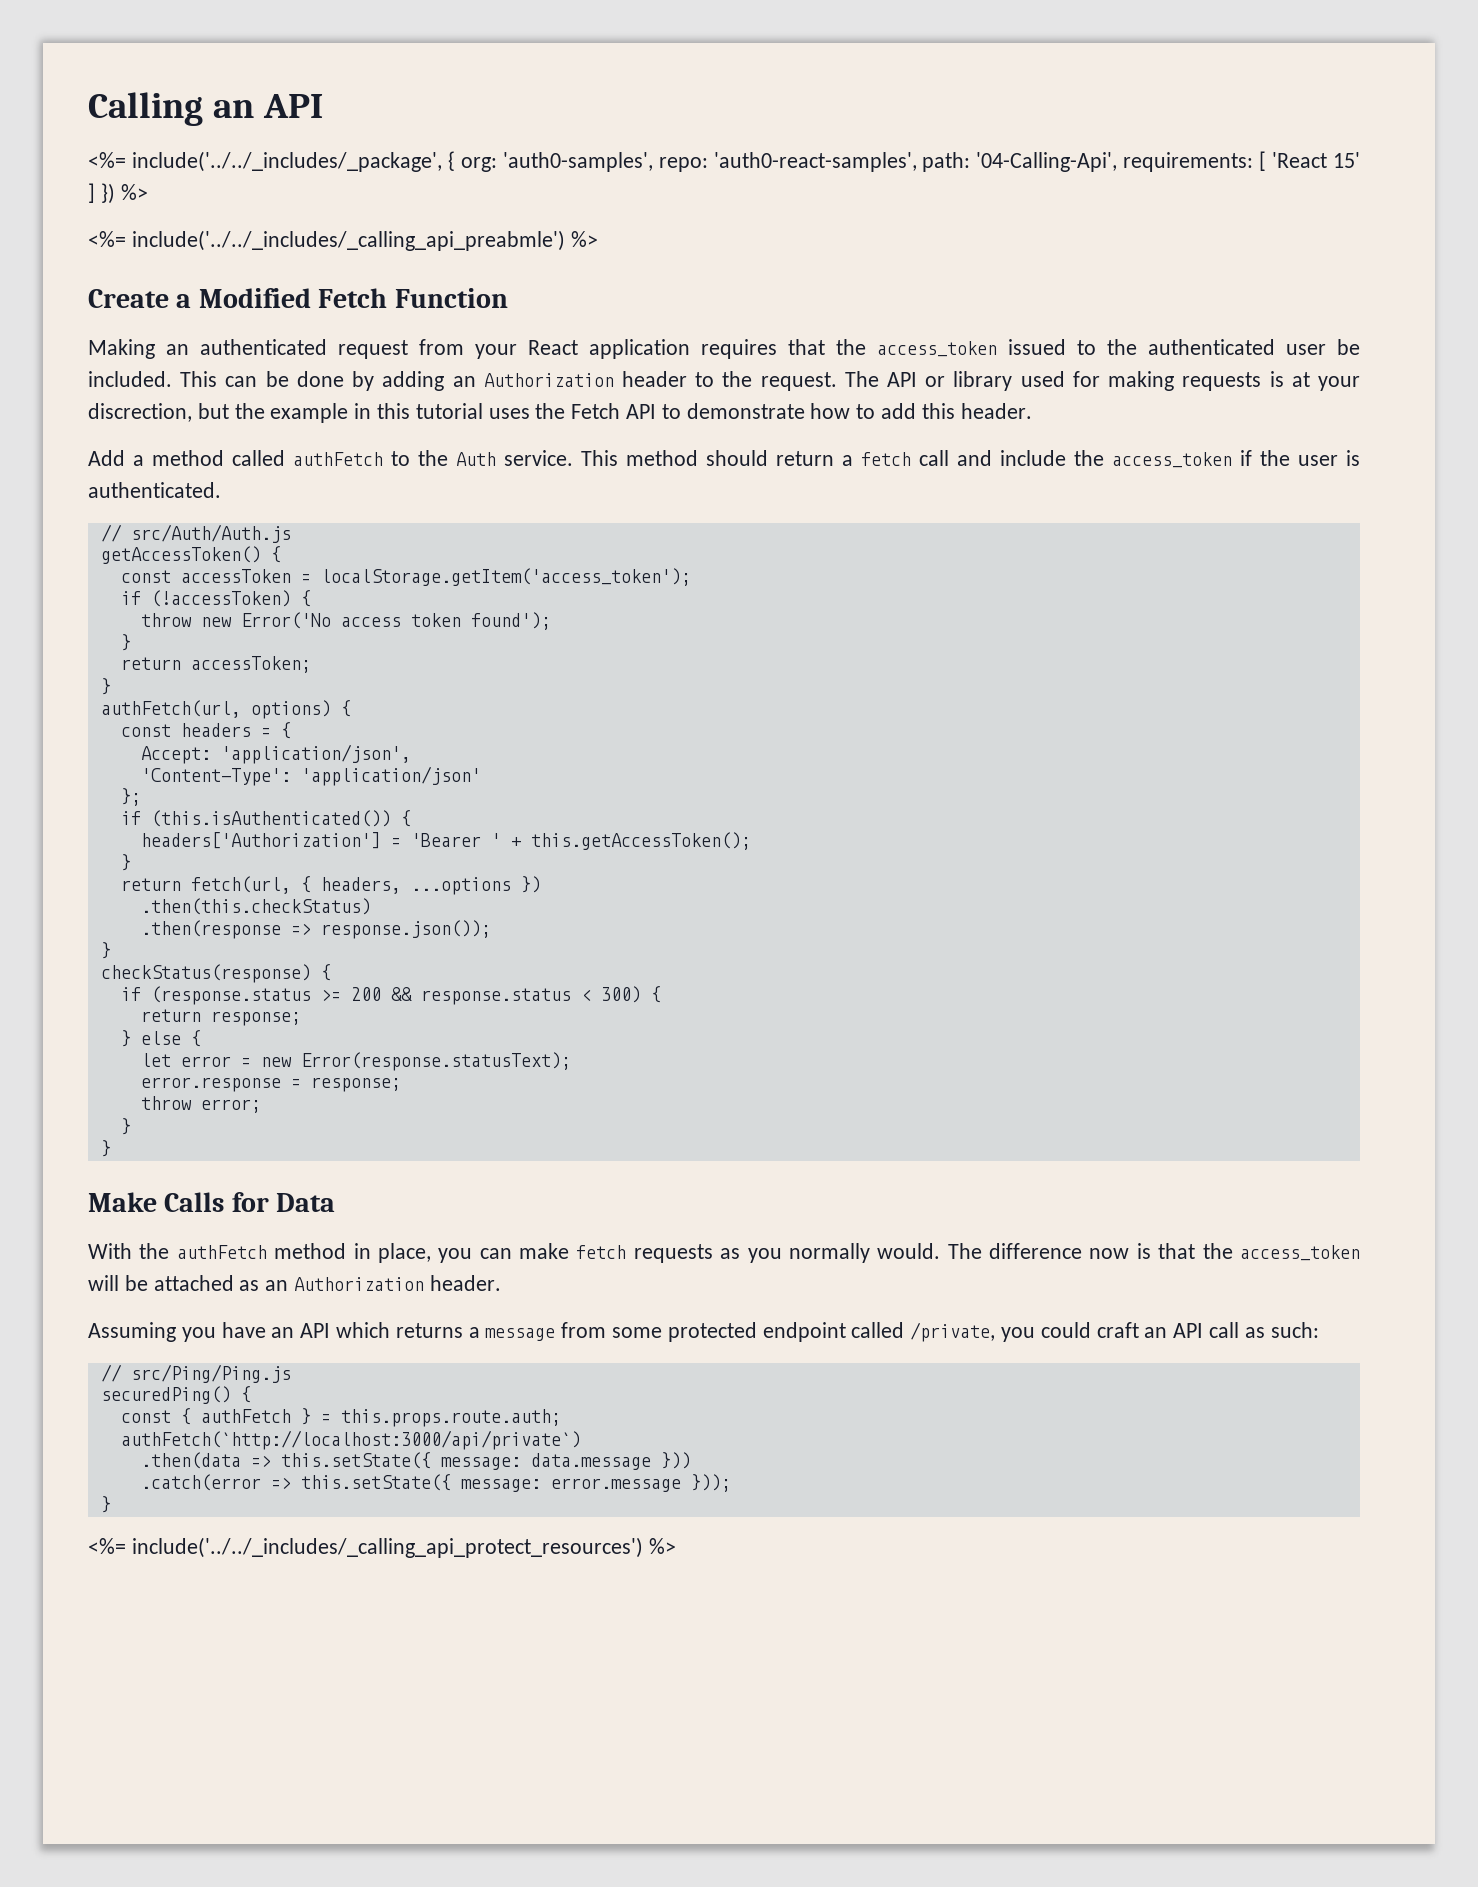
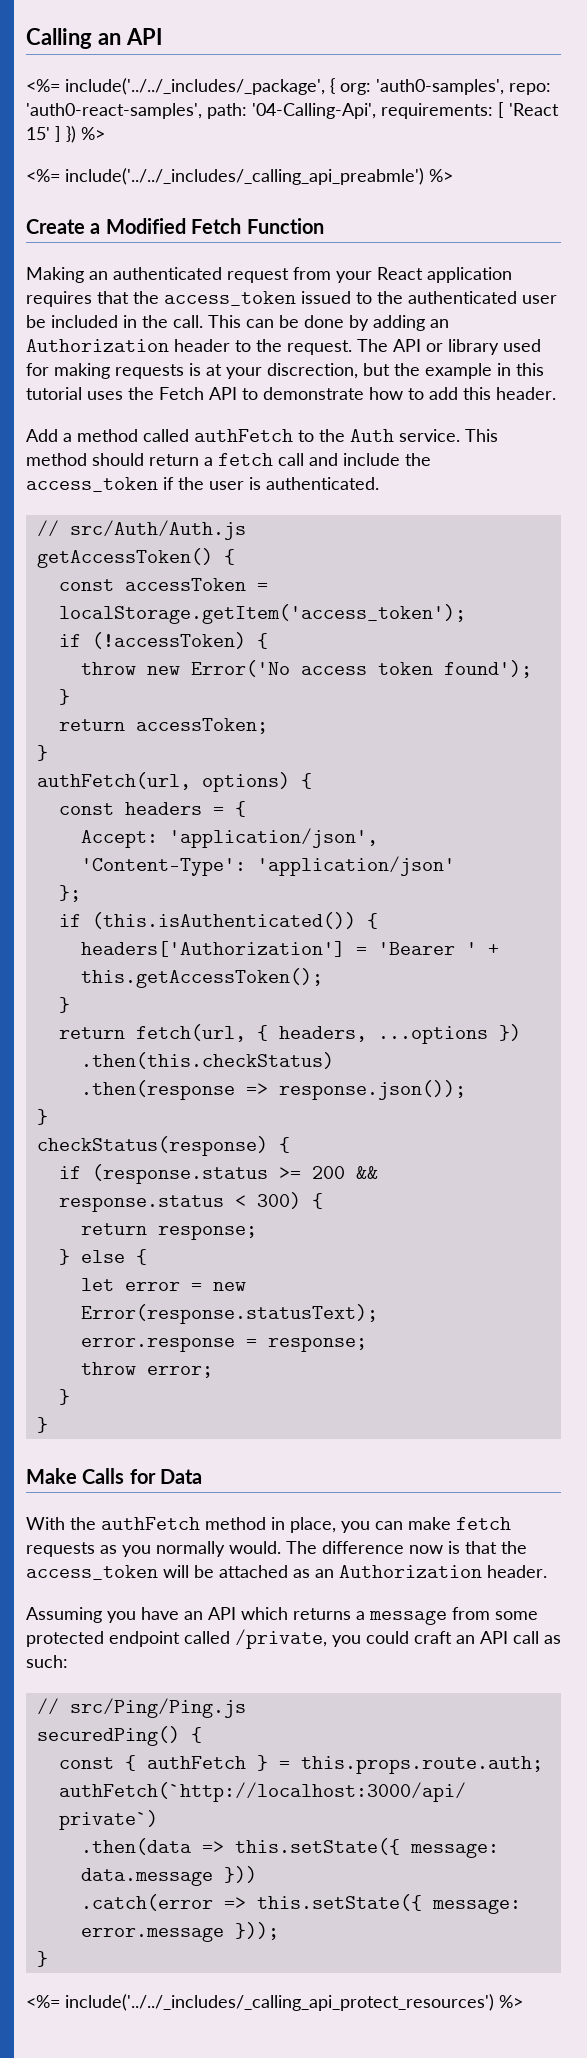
[88,371,172,387] included. -> [51,315,203,328] included in the call.

